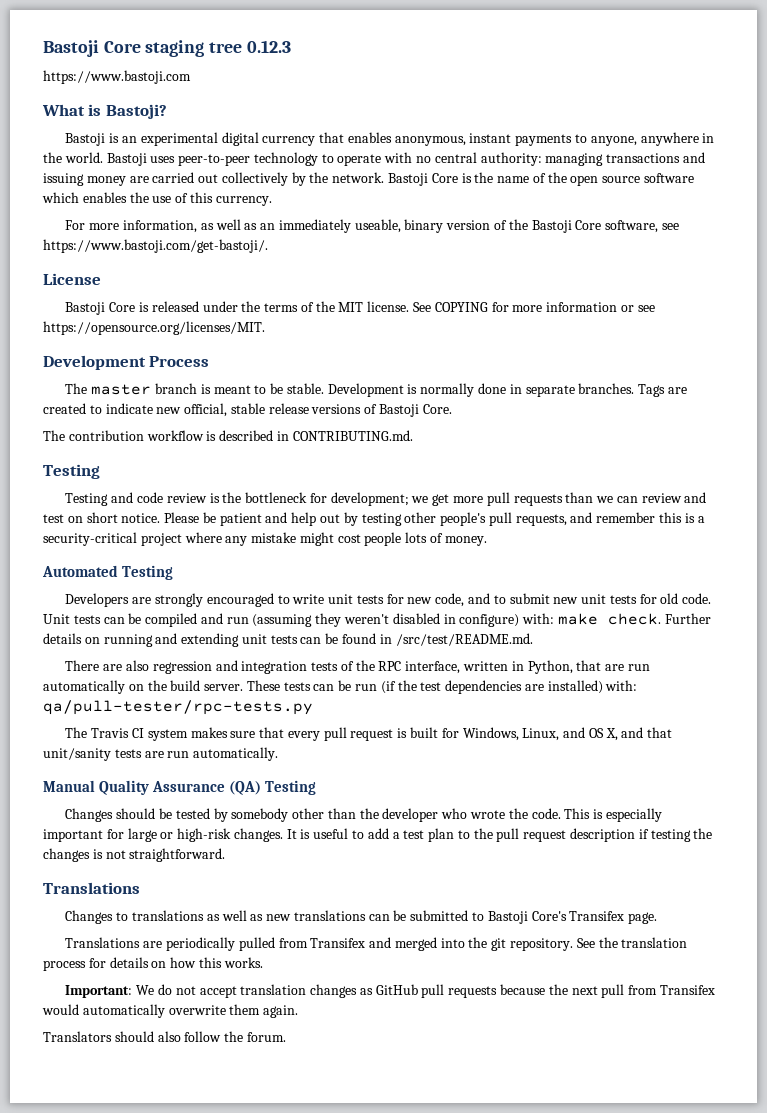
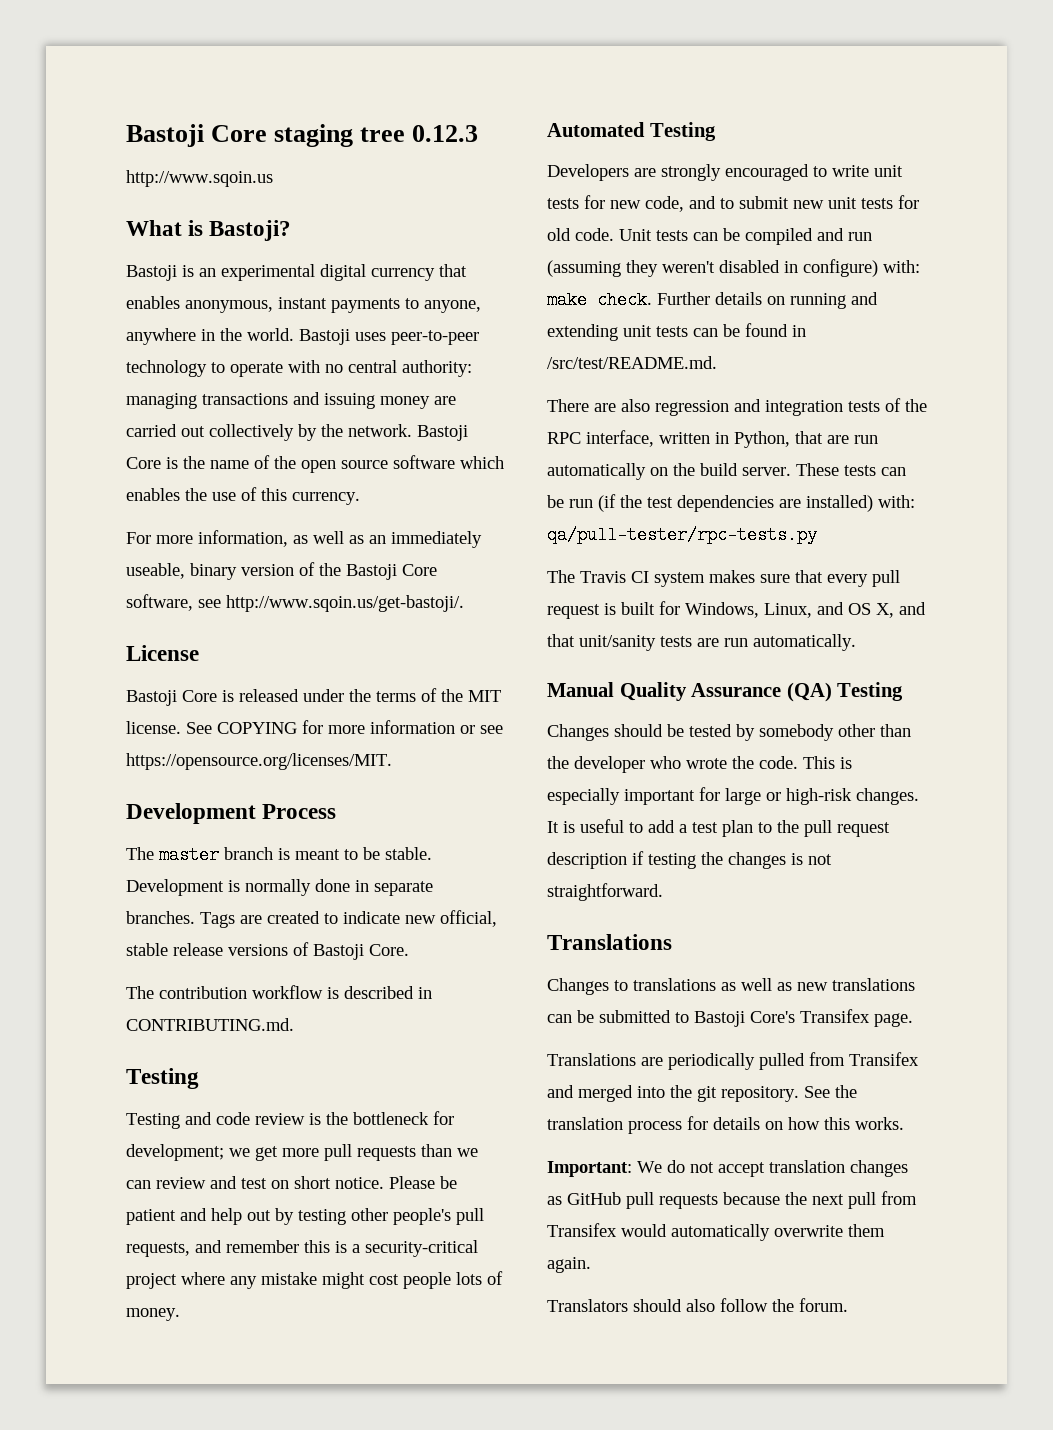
[43,70,191,84] https://www.bastoji.com -> [126,170,273,187] http://www.sqoin.us
[43,239,268,253] https://www.bastoji.com/get-bastoji/. -> [226,595,464,612] http://www.sqoin.us/get-bastoji/.

